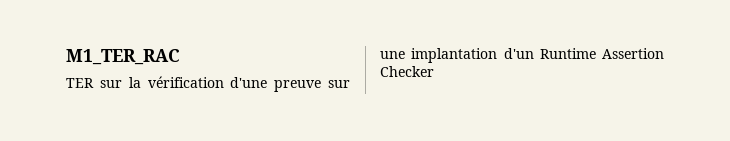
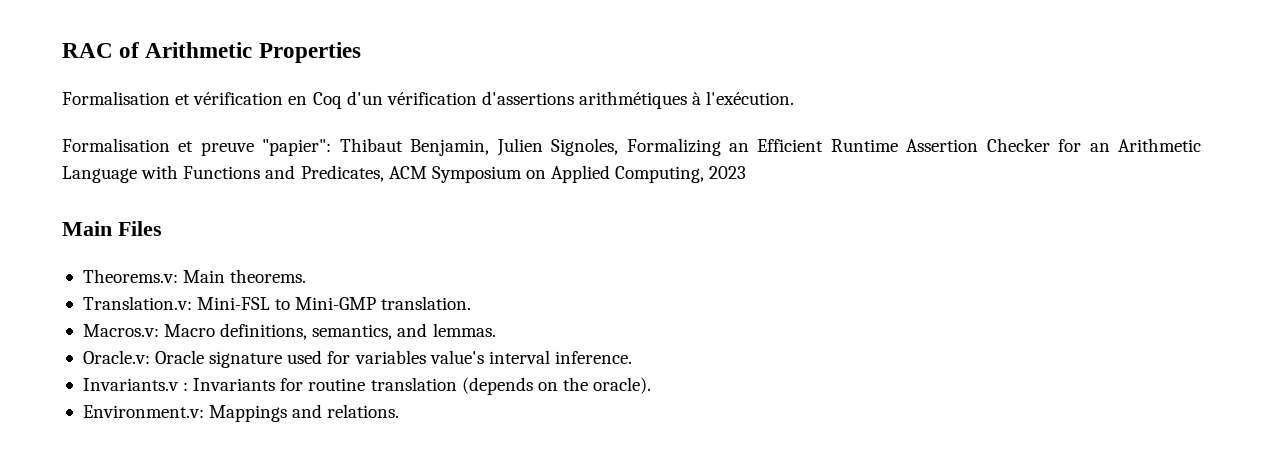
[66,49,180,65] [66,76,350,92] [380,48,664,63] [380,66,434,77] M1_TER_RAC // TER sur la vérification d'une preuve sur une implantation d'un Runtime Assertion Checker -> [62,42,361,63] [62,91,795,109] [62,138,1201,156] [62,165,747,183] [62,221,162,236] [82,269,307,283] [82,296,472,310] [82,323,496,340] [82,350,632,368] [82,377,652,395] [82,404,400,422] RAC of Arithmetic Properties // Formalisation et vérification en Coq d'un vérification d'assertions arithmétiques à l'exécution. // Formalisation et preuve "papier": Thibaut Benjamin, Julien Signoles, Formalizing an Efficient Runtime Assertion Checker for an Arithmetic Language with Functions and Predicates, ACM Symposium on Applied Computing, 2023 // Main Files // Theorems.v: Main theorems. // Translation.v: Mini-FSL to Mini-GMP translation. // Macros.v: Macro definitions, semantics, and lemmas. // Oracle.v: Oracle signature used for variables value's interval inference. // Invariants.v : Invariants for routine translation (depends on the oracle). // Environment.v: Mappings and relations.

